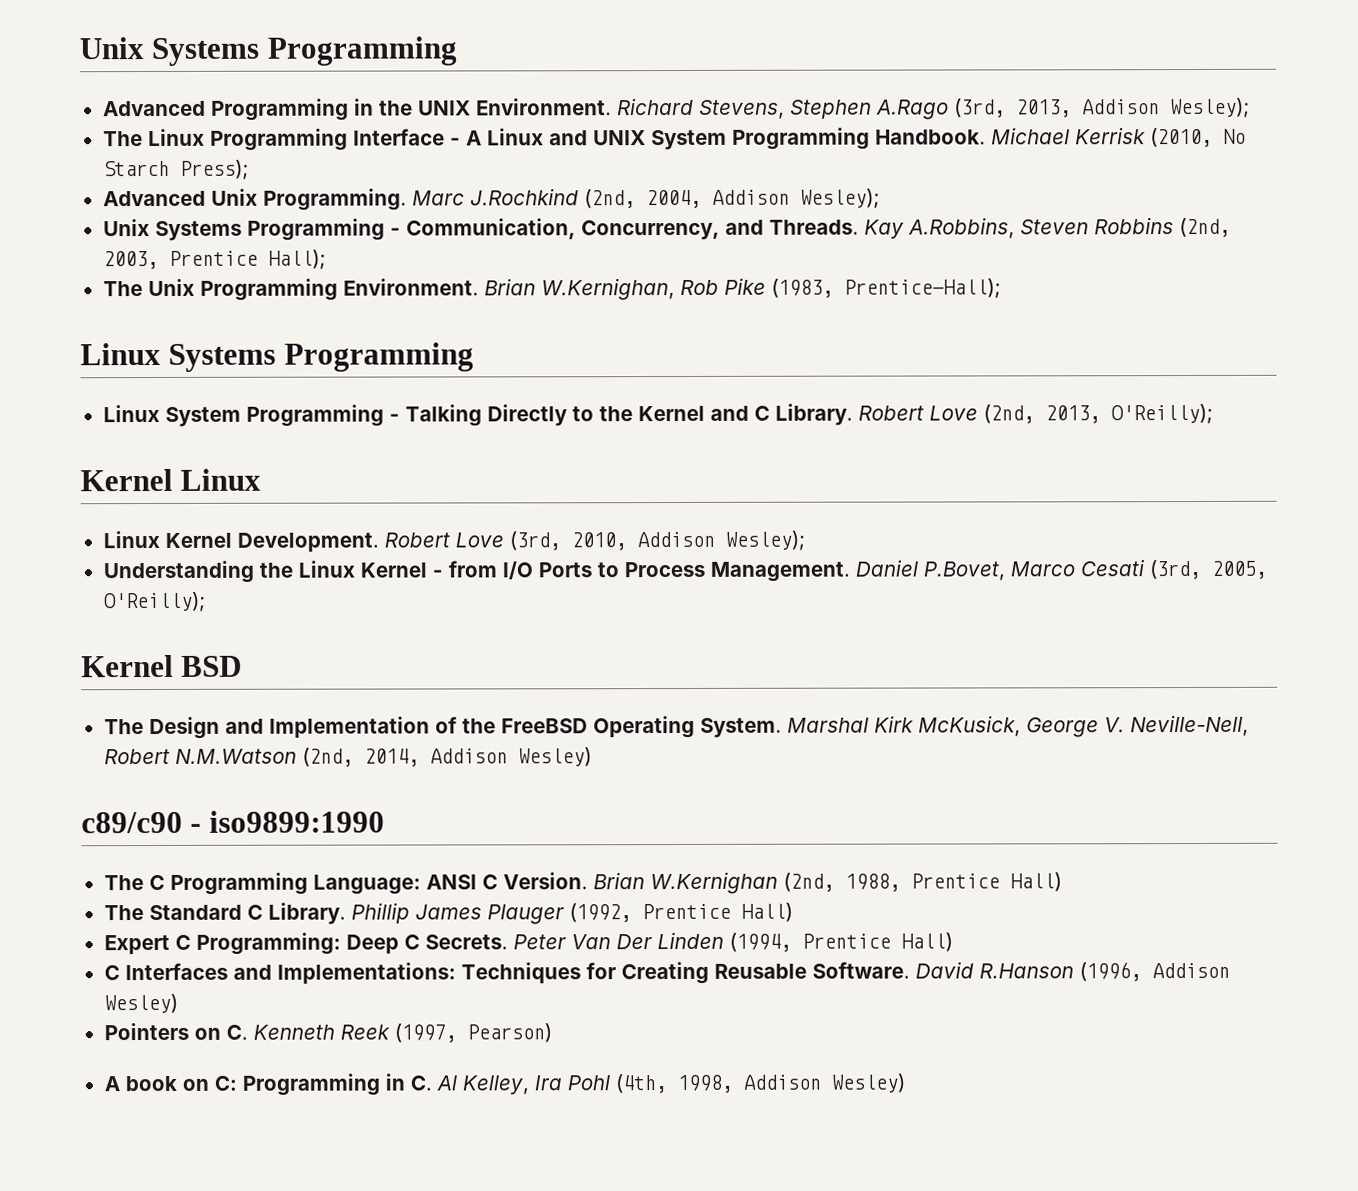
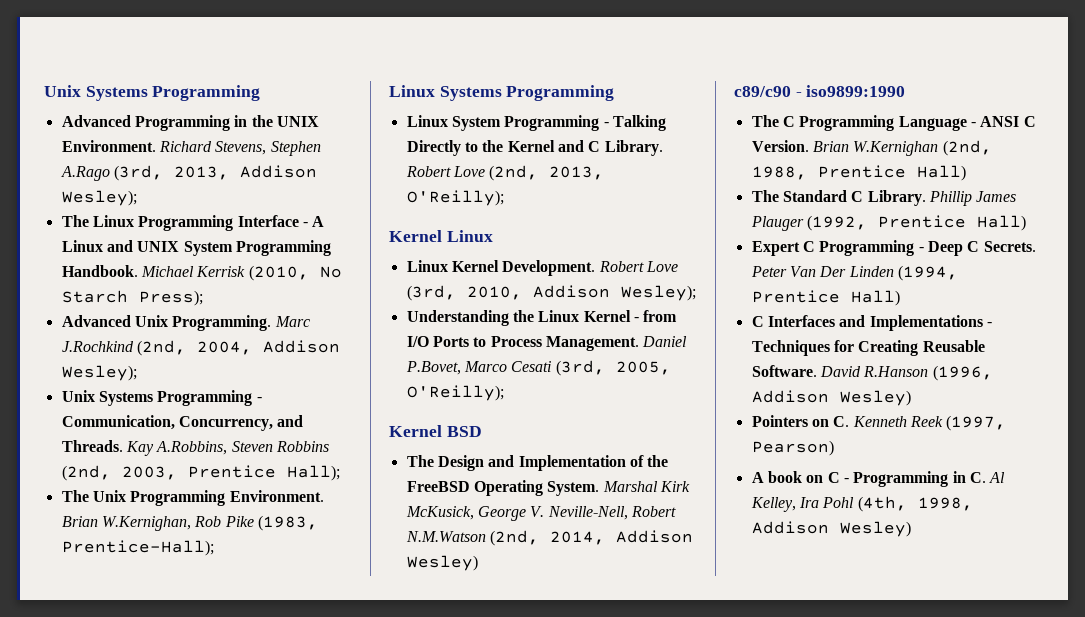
[312,874,421,895] Language: -> [898,116,976,131] Language -
[195,932,341,955] Programming: -> [819,240,924,256] Programming -
[276,962,456,984] Implementations: -> [869,315,992,331] Implementations -
[213,1075,237,1091] C: -> [827,472,849,483] C -

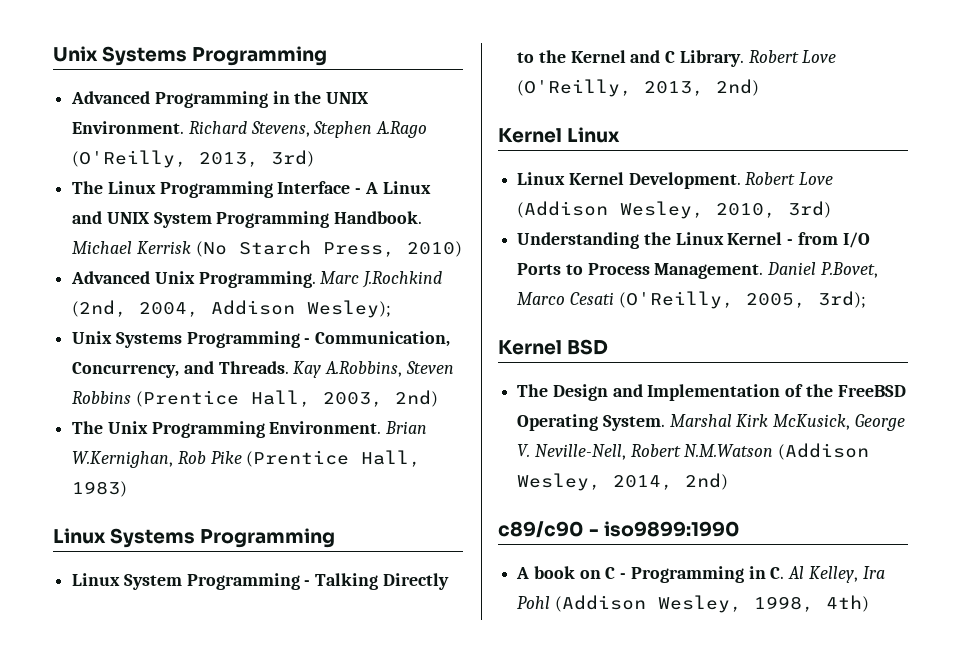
[113,165,317,181] [61,190,137,206] (3rd, 2013, Addison Wesley); -> [72,150,315,168] (O'Reilly, 2013, 3rd)
[248,265,342,281] [61,290,203,306] (2010, No Starch Press); -> [195,240,462,257] (No Starch Press, 2010)
[61,465,340,481] (2nd, 2003, Prentice Hall); -> [135,390,438,407] (Prentice Hall, 2003, 2nd)
[257,515,318,531] [61,540,214,556] (1983, Prentice-Hall); -> [246,450,422,467] [72,481,128,497] (Prentice Hall, 1983)
[489,165,605,181] [406,190,504,206] (2nd, 2013, O'Reilly); -> [517,79,760,97] (O'Reilly, 2013, 2nd)
[406,285,696,301] (3rd, 2010, Addison Wesley); -> [517,201,832,219] (Addison Wesley, 2010, 3rd)
[555,360,671,376] [406,385,504,401] (3rd, 2005, O'Reilly); -> [618,291,866,309] (O'Reilly, 2005, 3rd);
[489,530,693,546] [406,555,478,571] (2nd, 2014, Addison Wesley) -> [778,443,870,460] [517,473,729,491] (Addison Wesley, 2014, 2nd)
[751,115,1036,131] [751,140,992,156] [751,165,966,181] [751,190,1017,206] [750,215,1026,231] [751,240,1036,256] [750,265,958,281] [751,290,900,306] [751,315,992,331] [751,340,985,356] [751,365,993,381] [751,390,911,406] [751,415,1007,431] [751,440,834,456] // The C Programming Language - ANSI C Version. Brian W.Kernighan (2nd, 1988, Prentice Hall) // The Standard C Library. Phillip James Plauger (1992, Prentice Hall) // Expert C Programming - Deep C Secrets. Peter Van Der Linden (1994, Prentice Hall) // C Interfaces and Implementations - Techniques for Creating Reusable Software. David R.Hanson (1996, Addison Wesley) // Pointers on C. Kenneth Reek (1997, Pearson) -> (741, 529) none
[857,496,973,512] [751,521,911,537] (4th, 1998, Addison Wesley) -> [554,595,869,613] (Addison Wesley, 1998, 4th)

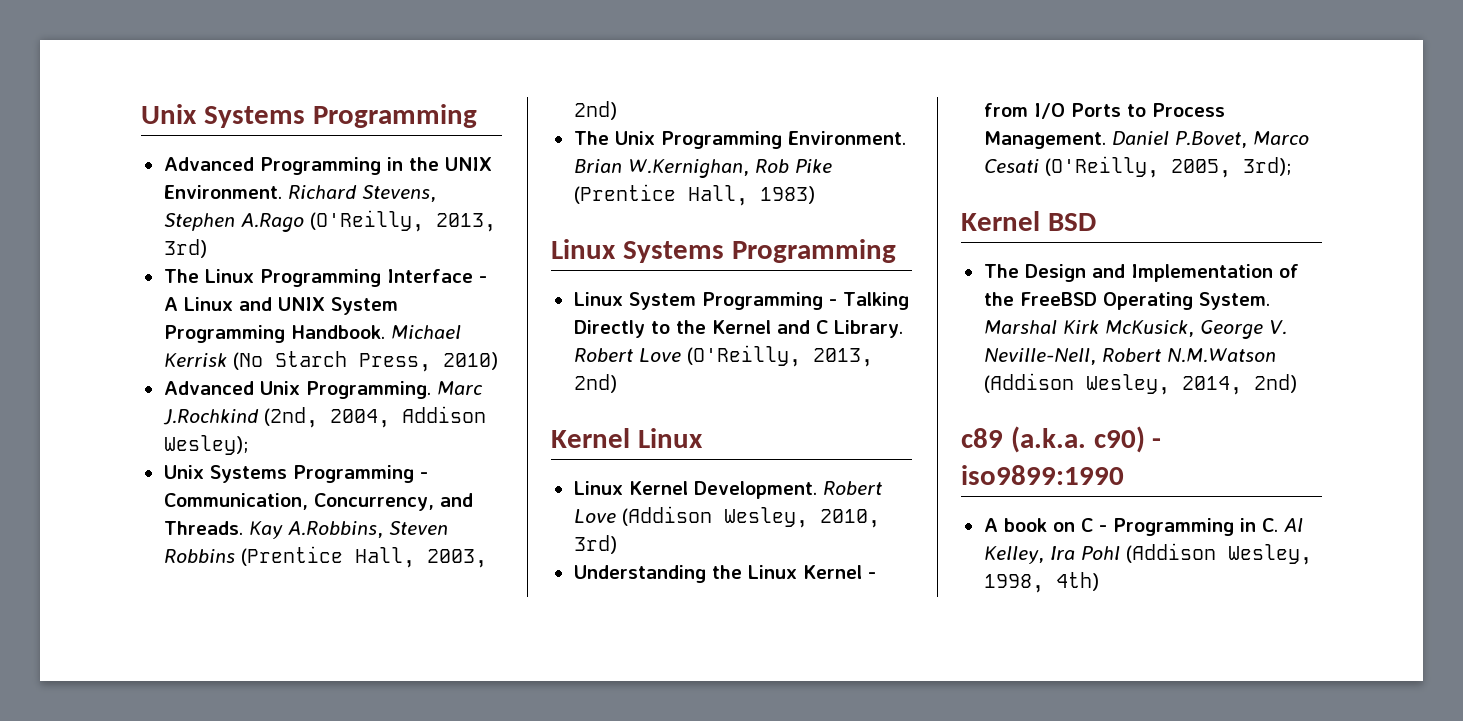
[498,521,584,538] c89/c90 -> [961,426,1145,453] c89 (a.k.a. c90)

